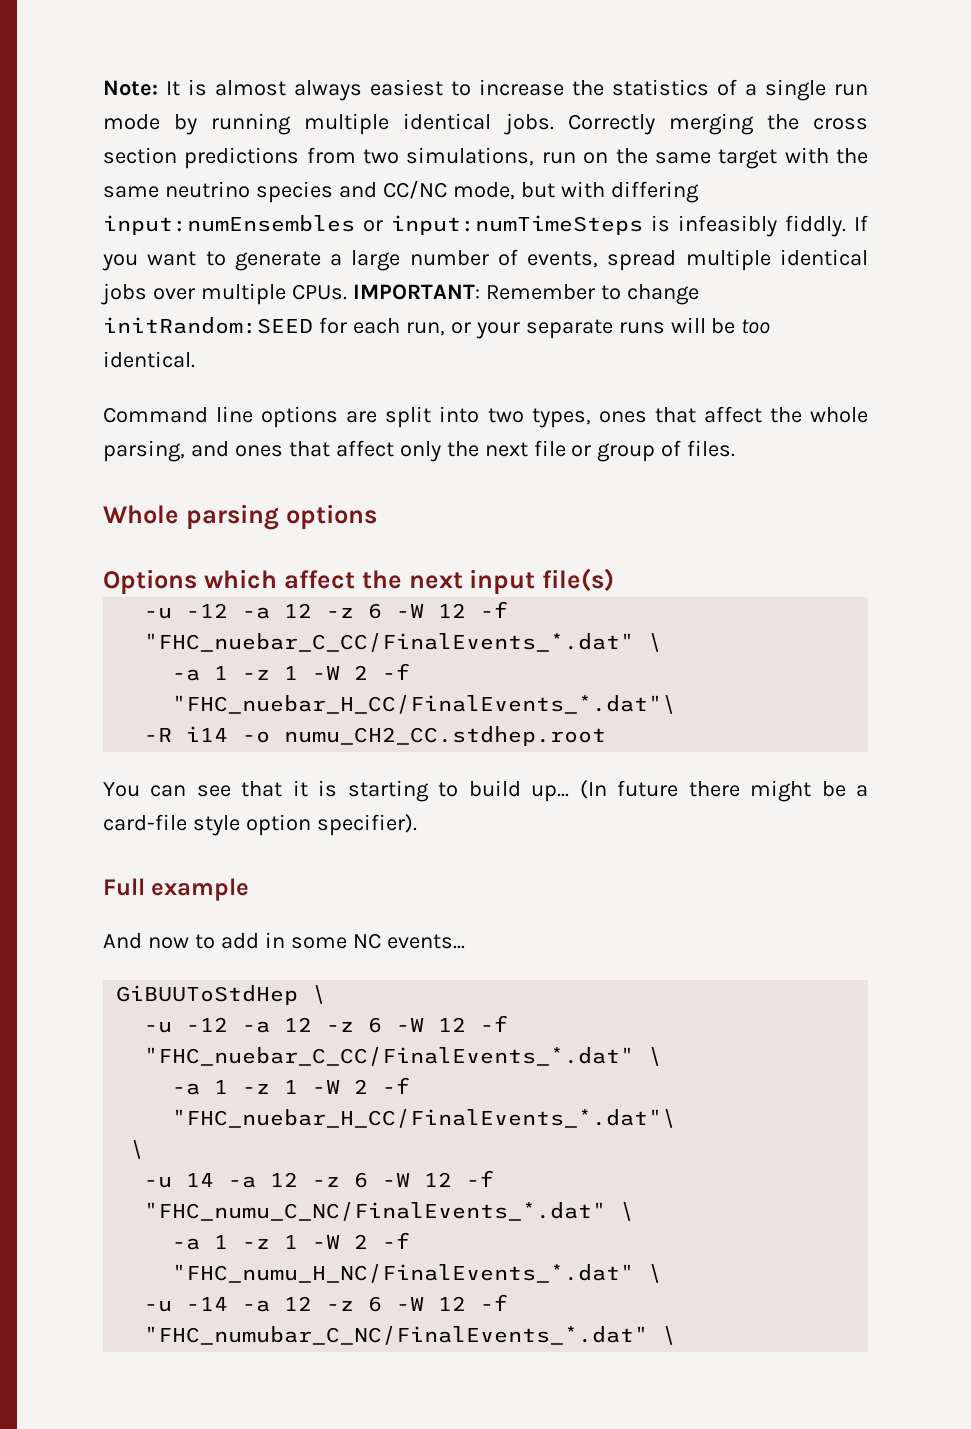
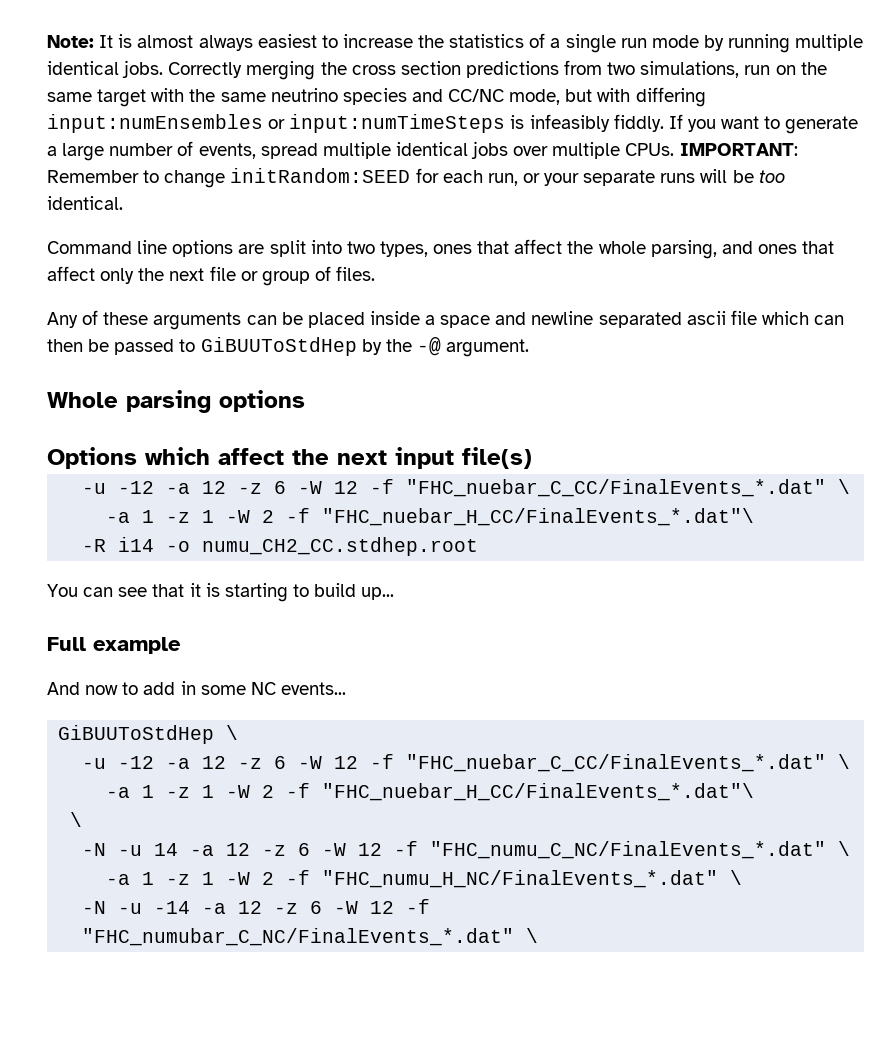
(736, 448) none -> [47,310,845,330] [47,337,530,357] // Any of these arguments can be placed inside a space and newline separated ascii file which can then be passed to GiBUUToStdHep by the -@ argument.
[579,780,868,802] [103,814,417,836] (In future there might be a card-file style option specifier). -> (395, 593) none
(145, 1149) none -> [82,843,107,856] -N
(663, 1273) none -> [82,901,107,914] -N

